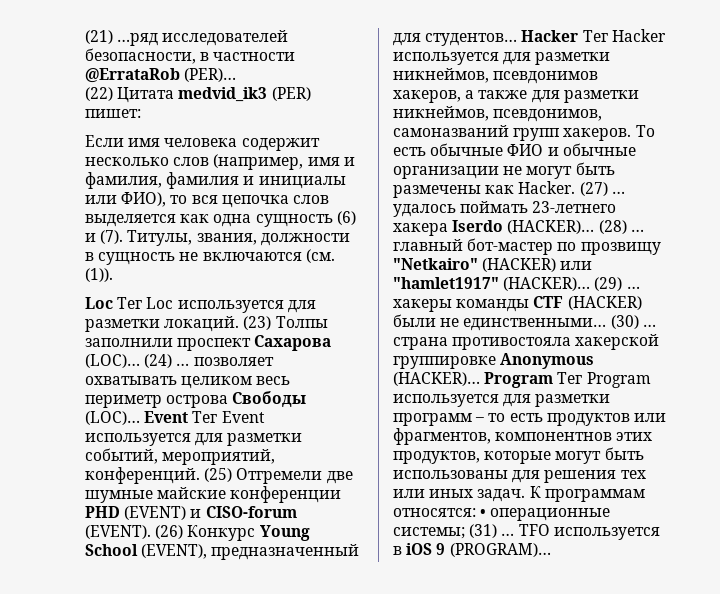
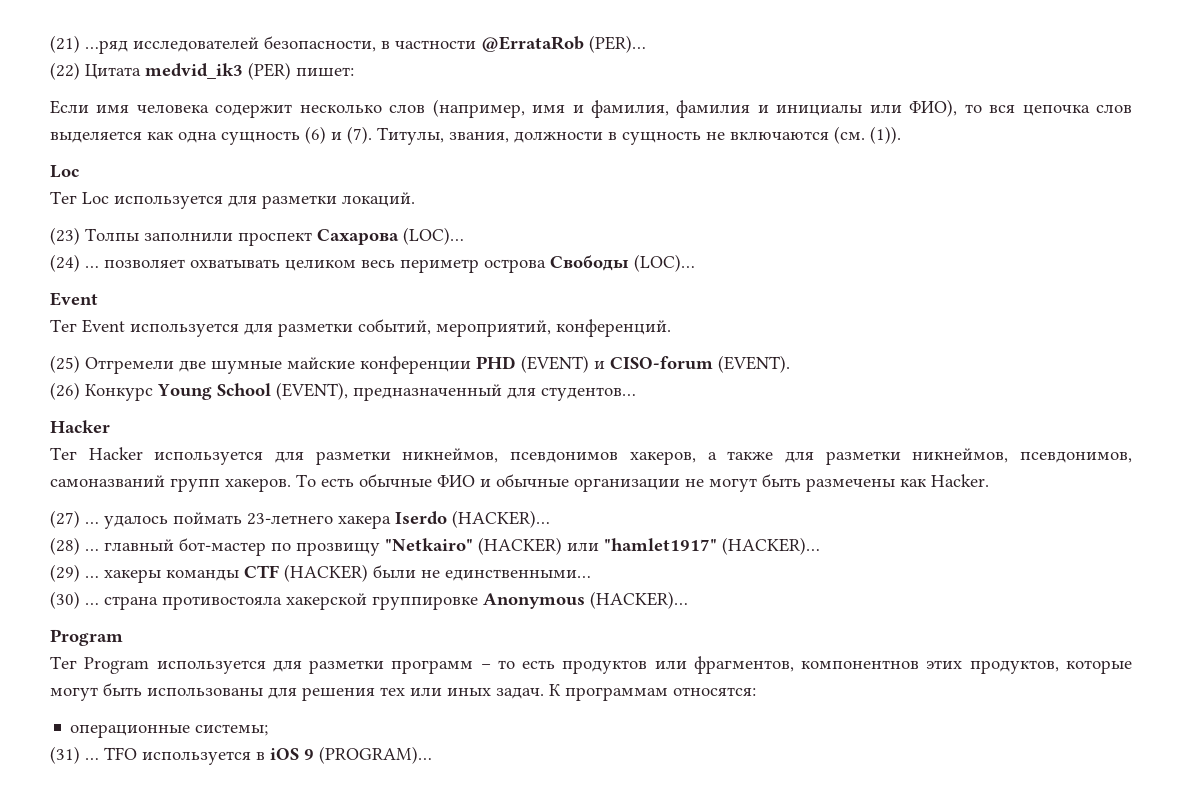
(113, 303) none -> (79, 171) //
(240, 324) none -> (415, 199) //
(140, 361) none -> (464, 236) //
[144,411,189,423] Event -> [50,292,98,306] // Event //
(200, 475) none -> (671, 328) //
(151, 532) none -> (790, 364) //
[521,30,579,42] Hacker -> [50,420,110,433] // Hacker //
(576, 187) none -> (989, 480) //
(595, 227) none -> (550, 519) //
(591, 284) none -> (820, 546) //
(607, 324) none -> (591, 575) //
[484,372,554,388] Program -> [50,629,123,646] // Program //
[480,509,487,517] • -> (756, 691) //
(465, 533) none -> (269, 730) //

